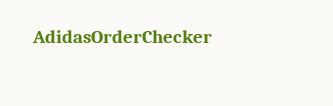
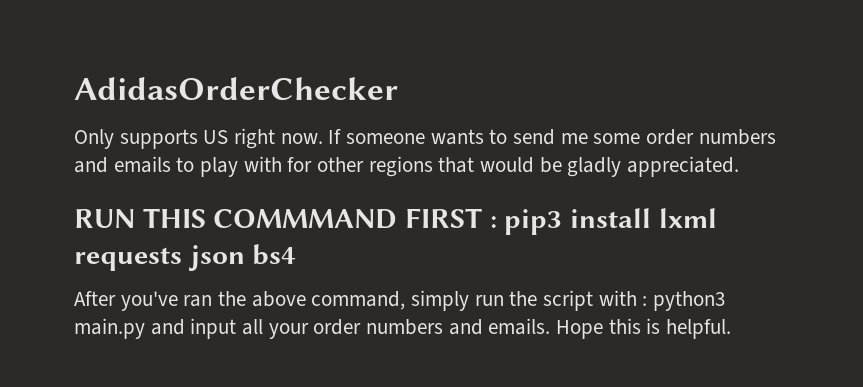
(212, 36) none -> [74,128,776,149] [74,156,740,177] [74,208,717,235] [74,244,297,271] [74,290,726,311] [74,318,732,339] // Only supports US right now. If someone wants to send me some order numbers and emails to play with for other regions that would be gladly appreciated. // RUN THIS COMMMAND FIRST : pip3 install lxml requests json bs4 // After you've ran the above command, simply run the script with : python3 main.py and input all your order numbers and emails. Hope this is helpful.

